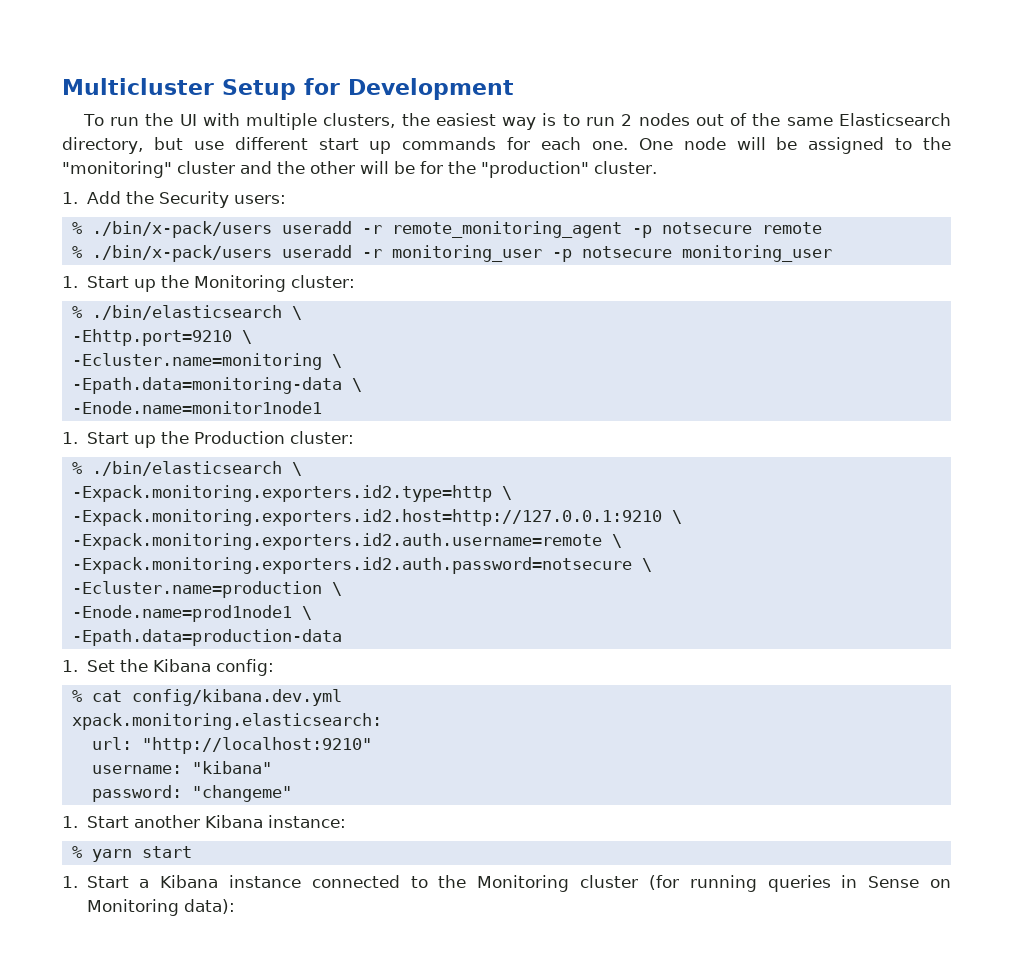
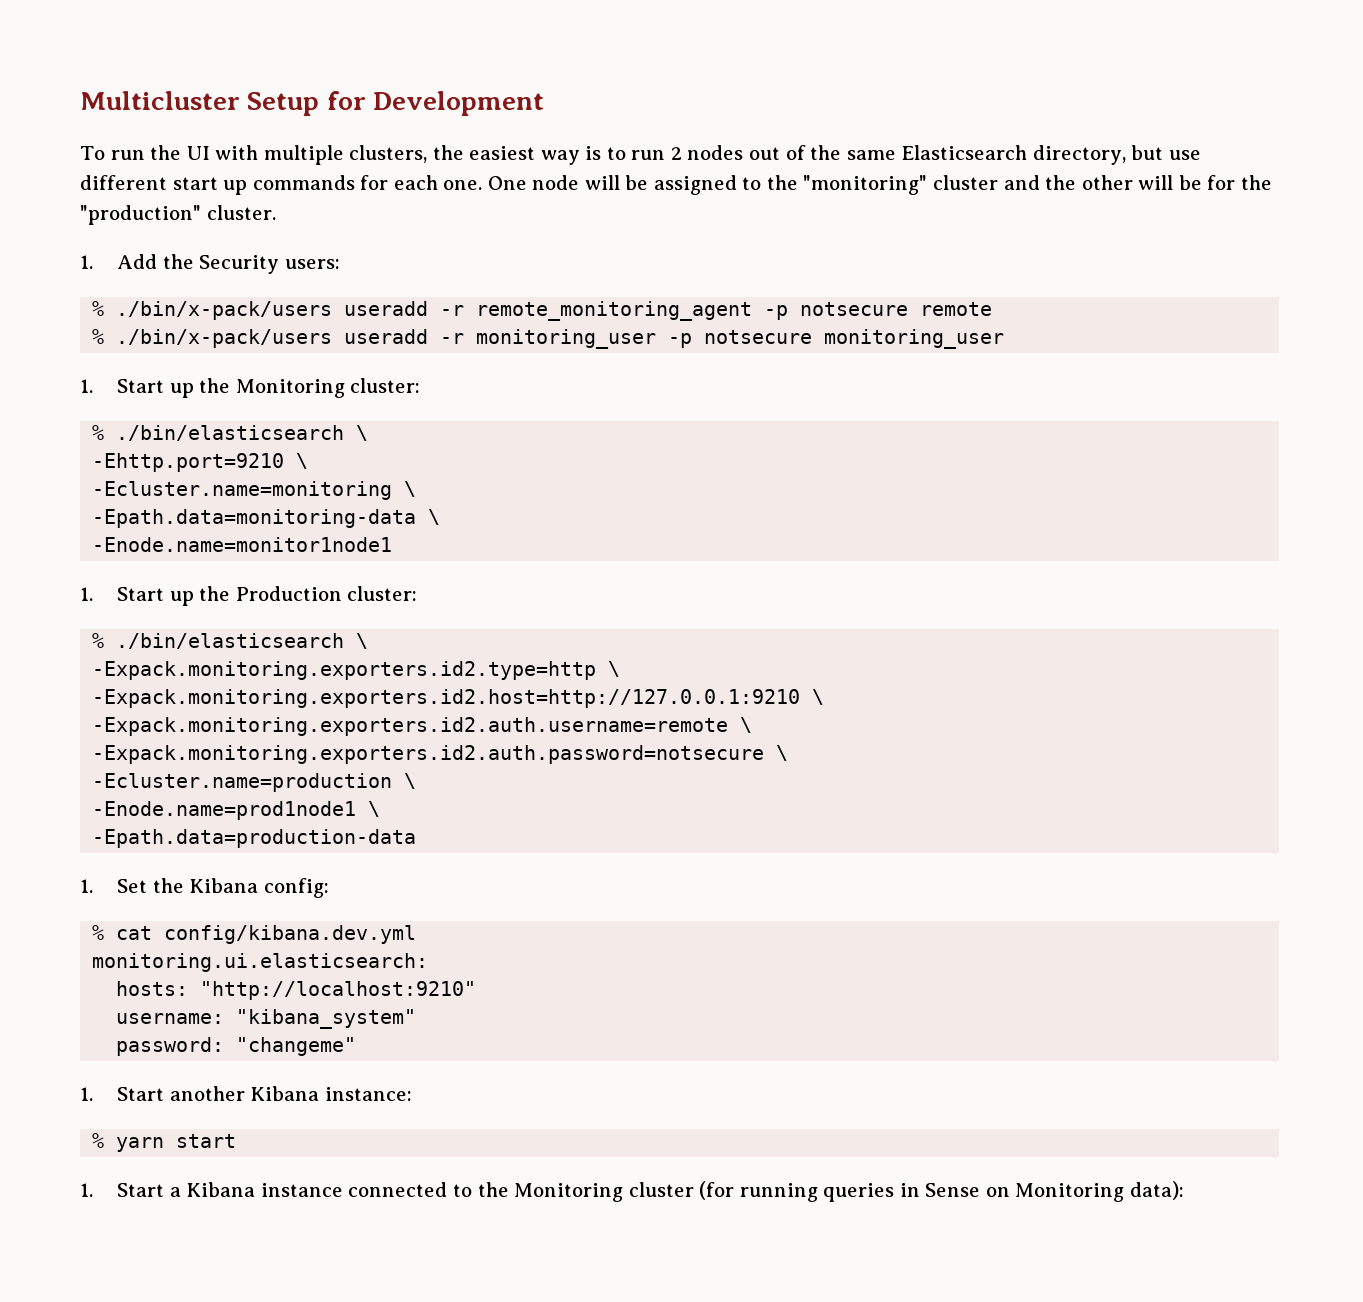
[71,713,382,730] [91,737,132,750] xpack.monitoring.elasticsearch: // url: -> [92,953,429,972] [116,981,189,996] monitoring.ui.elasticsearch: // hosts:
[191,761,272,774] "kibana" -> [236,1009,417,1029] "kibana_system"

